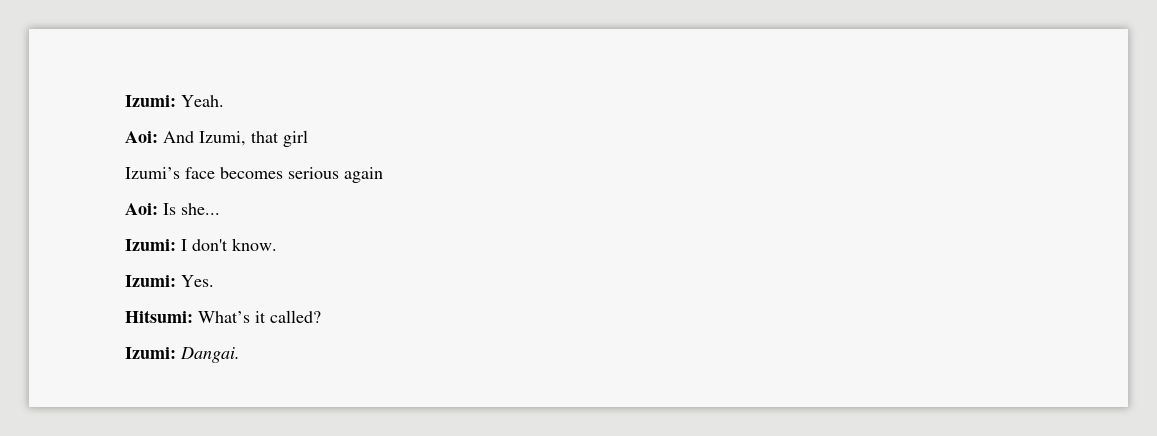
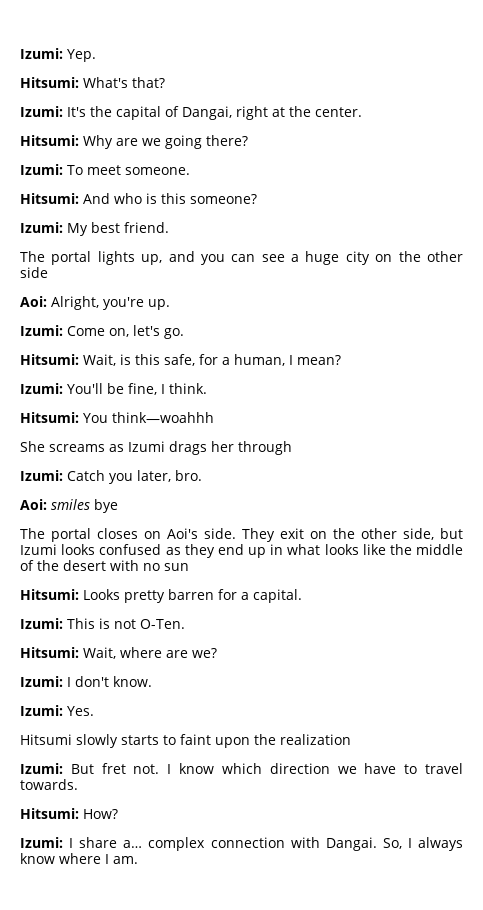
[125,95,224,107] [125,130,308,147] [125,167,383,183] [125,203,220,215] Izumi: Yeah. // Aoi: And Izumi, that girl // Izumi’s face becomes serious again // Aoi: Is she... -> [20,48,96,62] [20,77,165,88] [20,106,362,120] [20,135,248,149] [20,164,190,175] [20,193,257,204] [20,222,169,236] [20,251,463,265] [20,267,48,278] [20,296,170,310] [20,325,184,339] [20,354,341,366] [20,383,207,395] [20,412,214,423] [20,441,292,455] [20,470,202,484] [20,499,118,513] [20,528,463,542] [20,544,464,558] [20,560,189,571] [20,589,302,603] [20,618,185,629] [20,647,217,659] Izumi: Yep. // Hitsumi: What's that? // Izumi: It's the capital of Dangai, right at the center. // Hitsumi: Why are we going there? // Izumi: To meet someone. // Hitsumi: And who is this someone? // Izumi: My best friend. // The portal lights up, and you can see a huge city on the other side // Aoi: Alright, you're up. // Izumi: Come on, let's go. // Hitsumi: Wait, is this safe, for a human, I mean? // Izumi: You'll be fine, I think. // Hitsumi: You think—woahhh // She screams as Izumi drags her through // Izumi: Catch you later, bro. // Aoi: smiles bye // The portal closes on Aoi's side. They exit on the other side, but Izumi looks confused as they end up in what looks like the middle of the desert with no sun // Hitsumi: Looks pretty barren for a capital. // Izumi: This is not O-Ten. // Hitsumi: Wait, where are we?
[125,310,321,323] [125,347,240,363] Hitsumi: What’s it called? // Izumi: Dangai. -> [20,734,351,748] [20,763,463,774] [20,779,78,790] [20,808,118,819] [20,837,464,851] [20,853,138,864] Hitsumi slowly starts to faint upon the realization // Izumi: But fret not. I know which direction we have to travel towards. // Hitsumi: How? // Izumi: I share a… complex connection with Dangai. So, I always know where I am.

